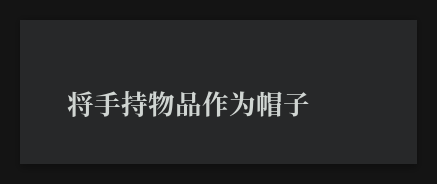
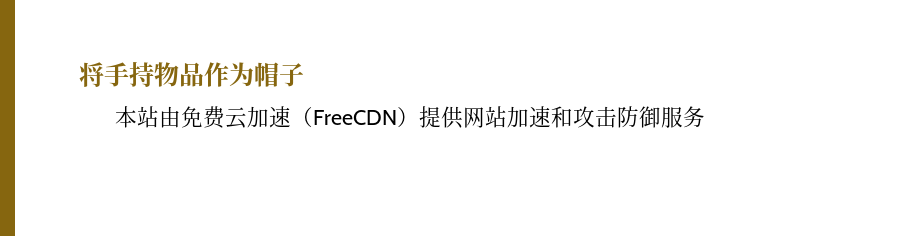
(310, 104) none -> [114,106,705,129] // 本站由免费云加速（FreeCDN）提供网站加速和攻击防御服务

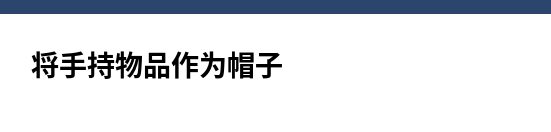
[114,106,705,129] // 本站由免费云加速（FreeCDN）提供网站加速和攻击防御服务 -> (283, 65) none

